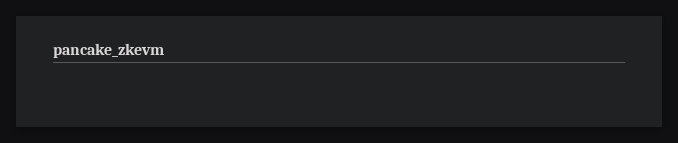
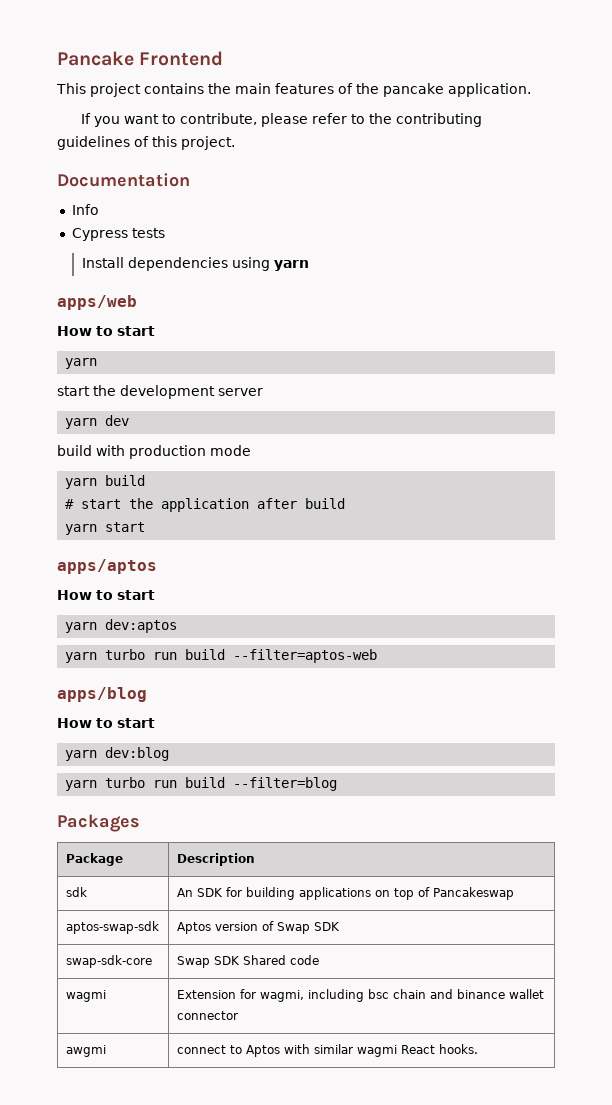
[53,43,164,58] pancake_zkevm -> [57,51,224,66] [56,83,531,97] [81,113,483,127] [57,136,235,150] [57,173,190,187] [71,204,99,215] [71,228,165,241] [81,257,309,271] [57,295,137,310] [57,326,155,336] [65,358,98,369] [57,385,263,399] [65,415,130,429] [57,445,251,459] [65,475,146,489] [65,498,346,512] [65,522,146,535] [57,559,157,574] [57,590,155,600] [65,619,178,633] [65,649,378,663] [57,687,147,702] [57,718,155,728] [65,747,170,761] [65,777,338,791] [57,814,140,832] [65,853,123,866] [176,853,255,866] [65,887,87,897] [176,887,514,900] [65,921,159,934] [176,921,340,934] [65,955,152,968] [176,955,319,968] [65,990,106,1002] [176,989,544,1002] [176,1011,238,1020] [65,1045,106,1057] [176,1044,478,1057] Pancake Frontend // This project contains the main features of the pancake application. // If you want to contribute, please refer to the contributing guidelines of this project. // Documentation // Info // Cypress tests // Install dependencies using yarn // apps/web // How to start // yarn // start the development server // yarn dev // build with production mode // yarn build // # start the application after build // yarn start // apps/aptos // How to start // yarn dev:aptos // yarn turbo run build --filter=aptos-web // apps/blog // How to start // yarn dev:blog // yarn turbo run build --filter=blog // Packages // Package | Description // sdk | An SDK for building applications on top of Pancakeswap // aptos-swap-sdk | Aptos version of Swap SDK // swap-sdk-core | Swap SDK Shared code // wagmi | Extension for wagmi, including bsc chain and binance wallet connector // awgmi | connect to Aptos with similar wagmi React hooks.

